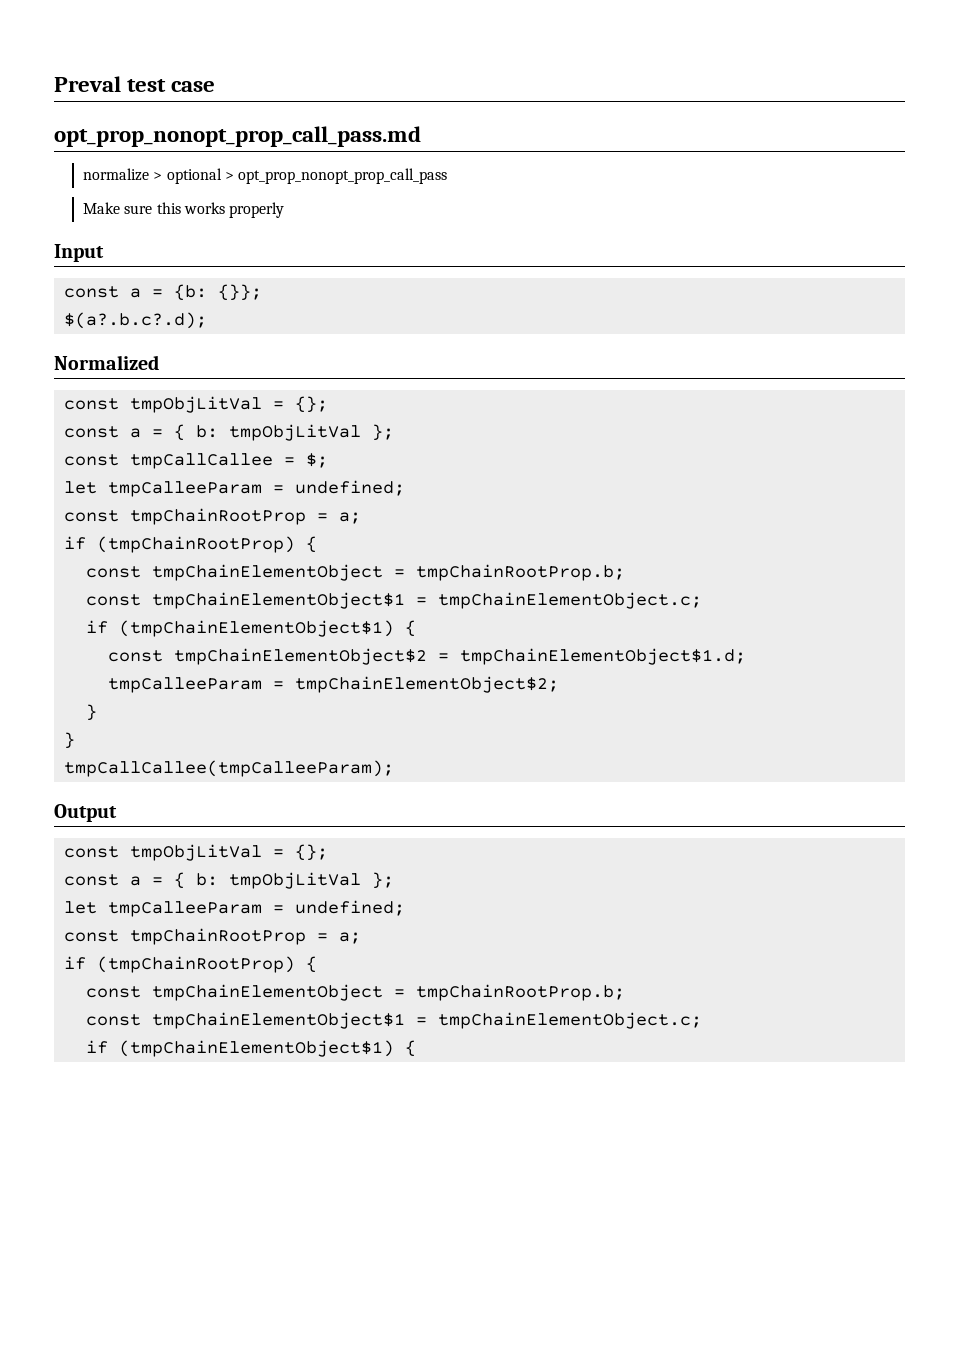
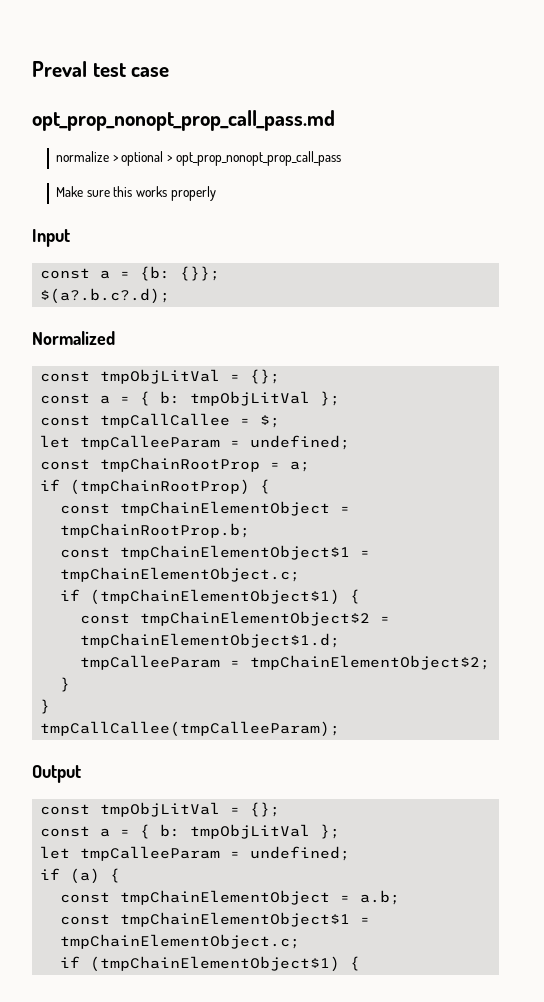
[63,928,361,945] [63,956,317,973] [85,984,625,1001] // const tmpChainRootProp = a; // if (tmpChainRootProp) { // const tmpChainElementObject = tmpChainRootProp.b; -> [40,868,121,884] [60,890,401,905] // if (a) { // const tmpChainElementObject = a.b;

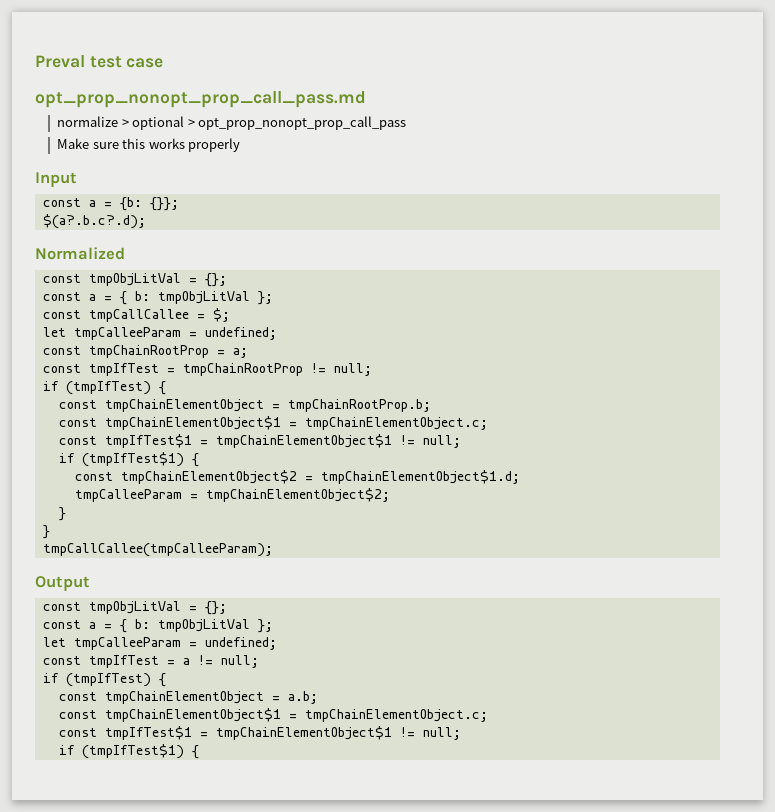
[40,479,251,495] // if (tmpChainRootProp) -> [42,363,372,376] [42,381,151,395] // const tmpIfTest = tmpChainRootProp != null; // if (tmpIfTest)
[60,589,341,605] // if (tmpChainElementObject$1) -> [58,434,461,448] [58,452,184,467] // const tmpIfTest$1 = tmpChainElementObject$1 != null; // if (tmpIfTest$1)
[40,868,101,884] // if (a) -> [42,655,259,668] [42,673,151,687] // const tmpIfTest = a != null; // if (tmpIfTest)
[60,956,341,972] // if (tmpChainElementObject$1) -> [58,726,461,740] [58,744,184,759] // const tmpIfTest$1 = tmpChainElementObject$1 != null; // if (tmpIfTest$1)

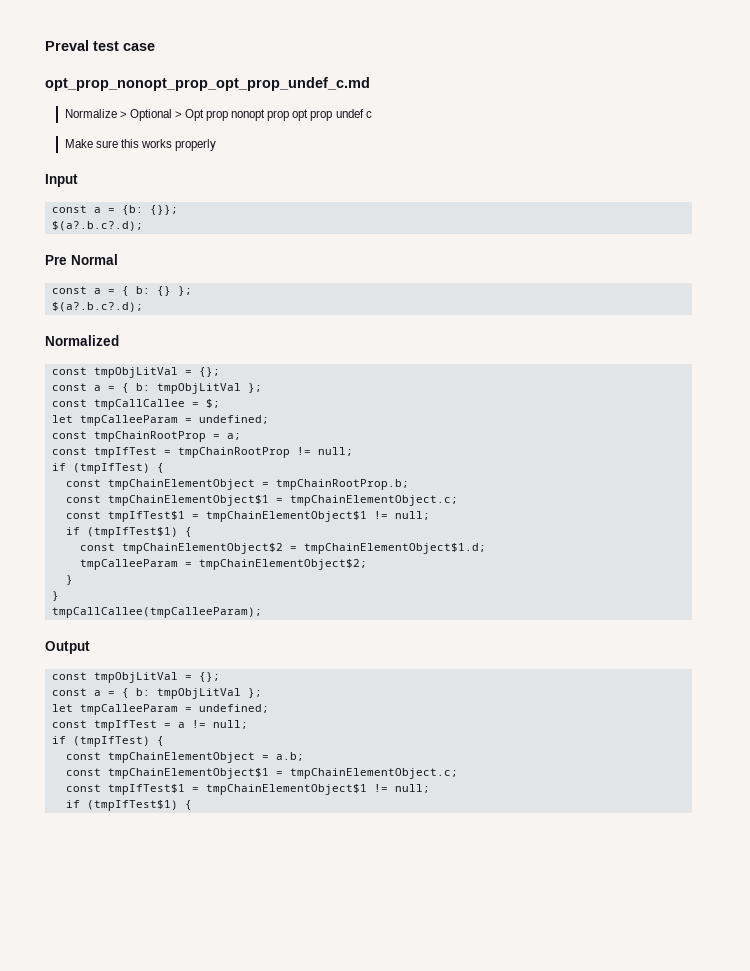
[35,91,366,108] [57,116,407,130] opt_prop_nonopt_prop_call_pass.md // normalize > optional > opt_prop_nonopt_prop_call_pass -> [45,77,370,91] [64,109,372,121] opt_prop_nonopt_prop_opt_prop_undef_c.md // Normalize > Optional > Opt prop nonopt prop opt prop undef c
(146, 221) none -> [45,254,118,265] [51,286,192,296] [51,302,143,312] // Pre Normal // const a = { b: {} }; // $(a?.b.c?.d);

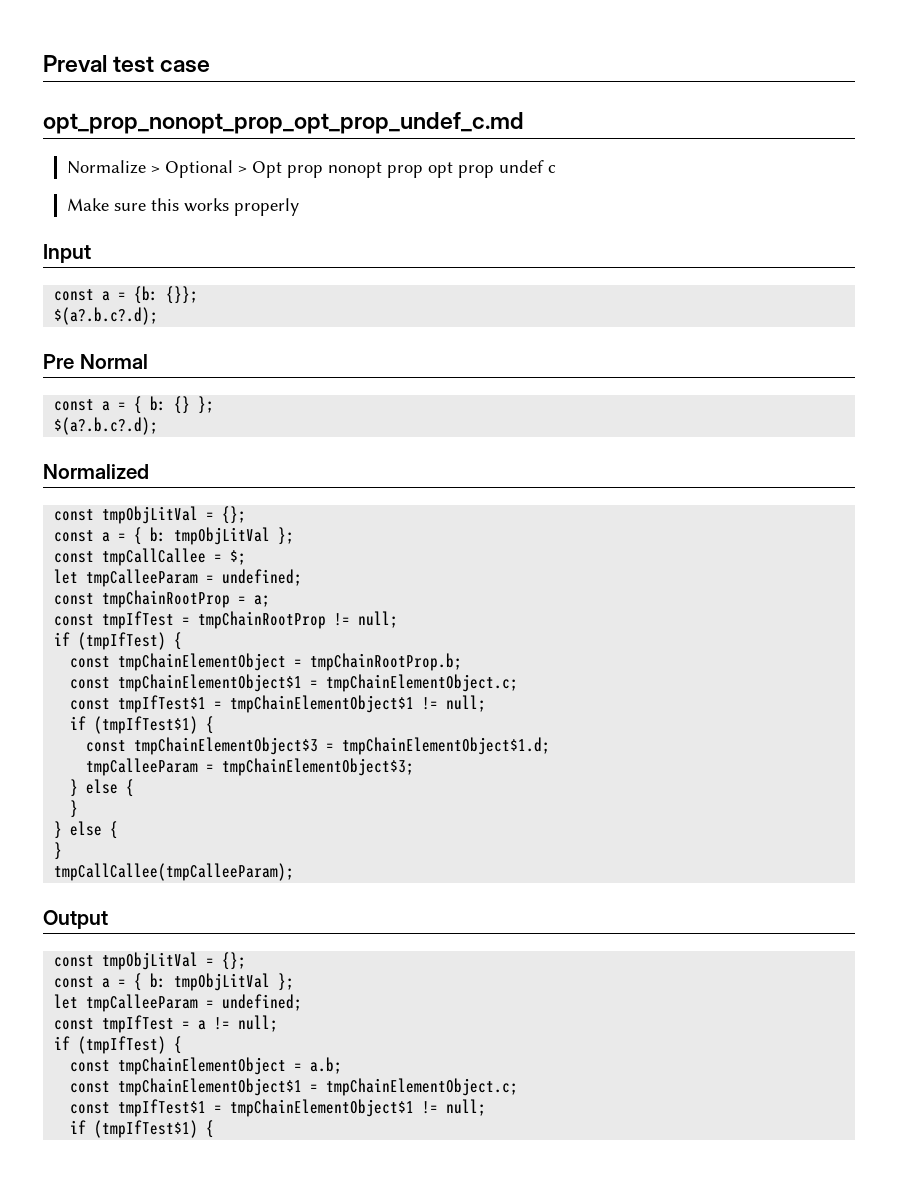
[121,543,283,554] tmpChainElementObject$2 -> [134,737,319,755] tmpChainElementObject$3
[198,559,367,570] [65,575,73,585] tmpChainElementObject$2; // } -> [222,758,415,776] [70,779,135,797] [70,800,79,818] [54,821,119,839] tmpChainElementObject$3; // } else { // } // } else {

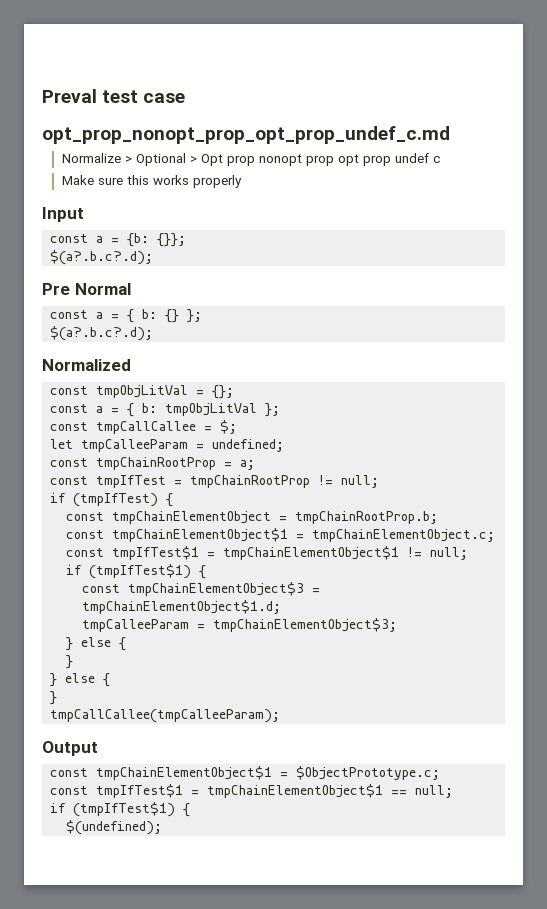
[54,952,247,970] [54,973,295,991] [54,994,303,1012] [54,1015,279,1033] [54,1036,183,1054] [70,1057,343,1075] [70,1078,519,1096] [70,1099,487,1117] [70,1120,215,1138] // const tmpObjLitVal = {}; // const a = { b: tmpObjLitVal }; // let tmpCalleeParam = undefined; // const tmpIfTest = a != null; // if (tmpIfTest) { // const tmpChainElementObject = a.b; // const tmpChainElementObject$1 = tmpChainElementObject.c; // const tmpIfTest$1 = tmpChainElementObject$1 != null; // if (tmpIfTest$1) { -> [50,766,441,780] [50,784,454,798] [50,802,191,817] [66,820,163,835] // const tmpChainElementObject$1 = $ObjectPrototype.c; // const tmpIfTest$1 = tmpChainElementObject$1 == null; // if (tmpIfTest$1) { // $(undefined);

